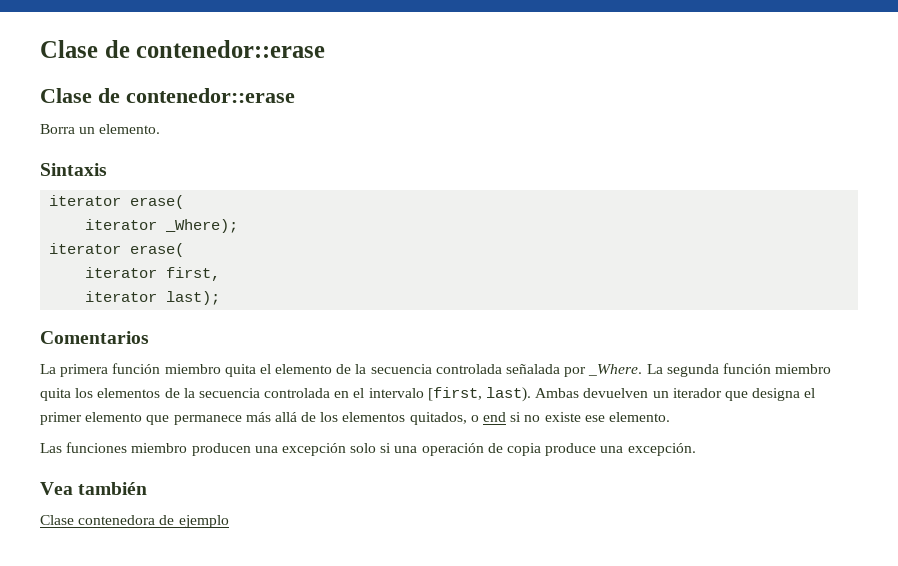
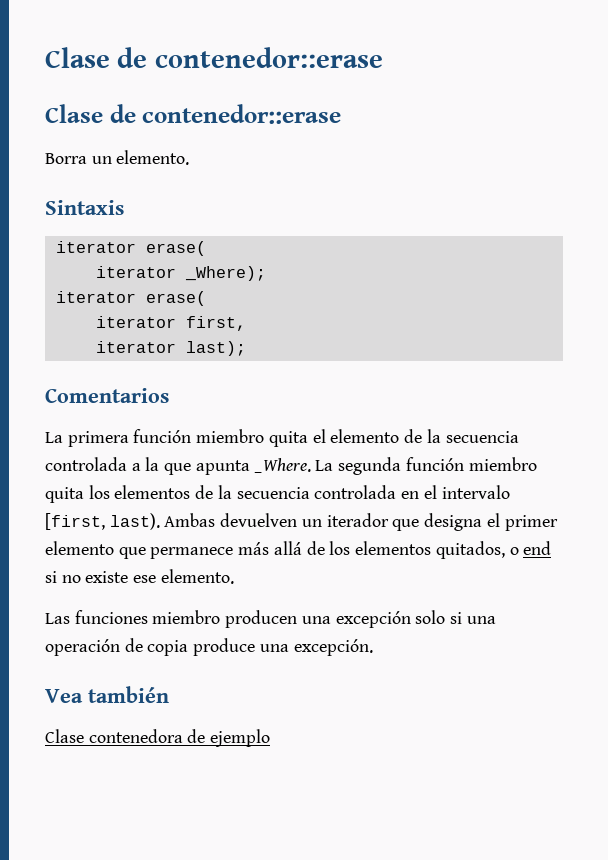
[506,364,587,377] señalada por -> [131,457,250,475] a la que apunta

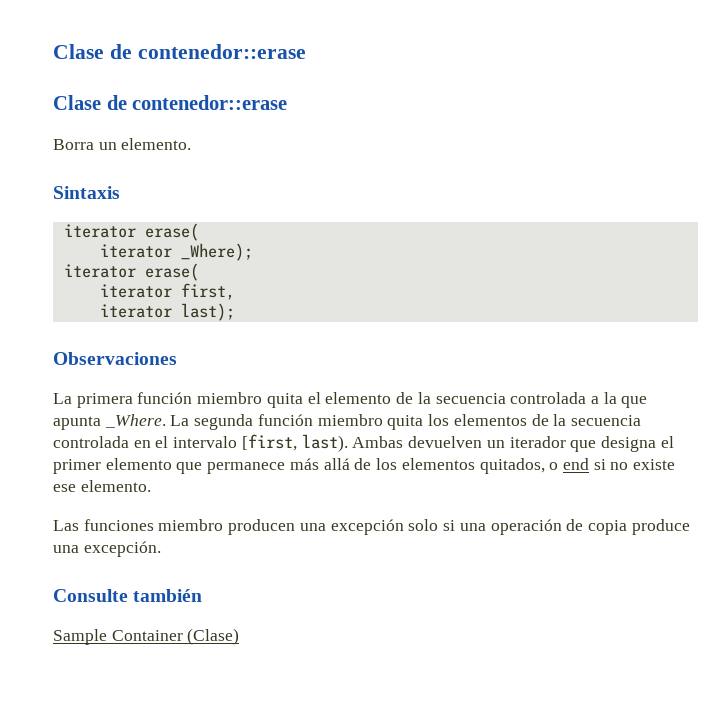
[45,388,169,403] Comentarios -> [53,352,177,365] Observaciones
[45,689,83,703] Vea -> [53,589,128,602] Consulte
[45,729,271,747] Clase contenedora de ejemplo -> [53,628,240,645] Sample Container (Clase)

